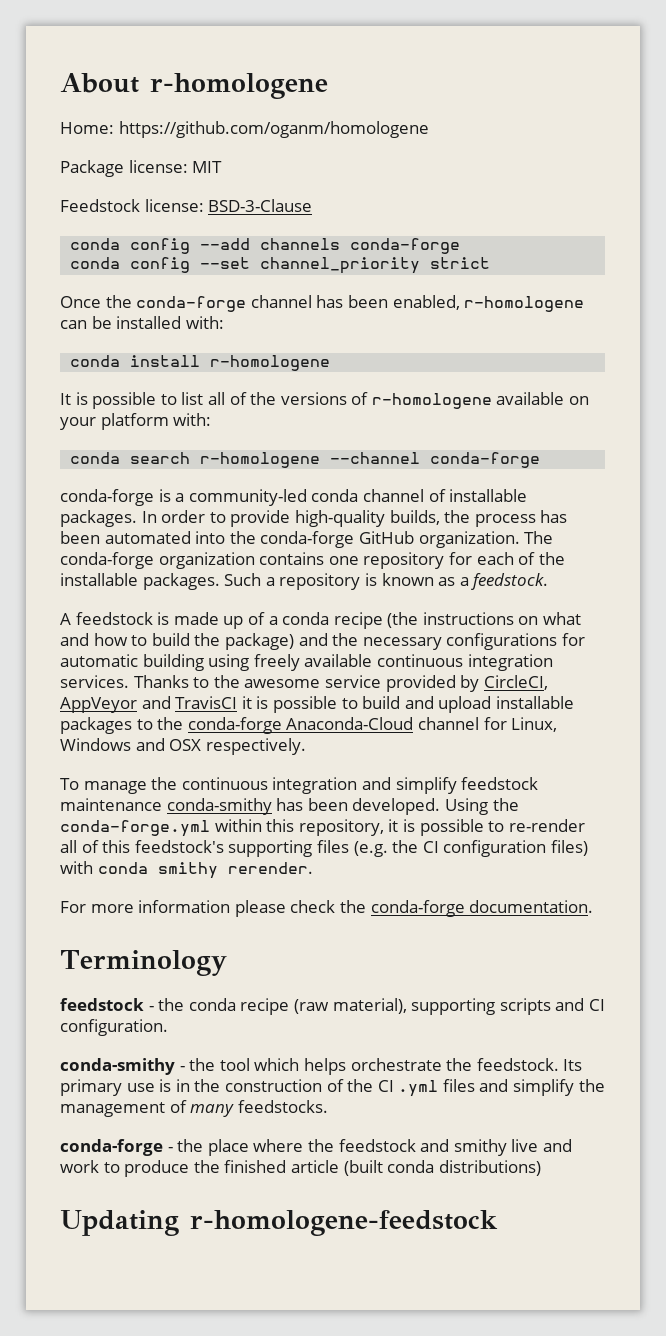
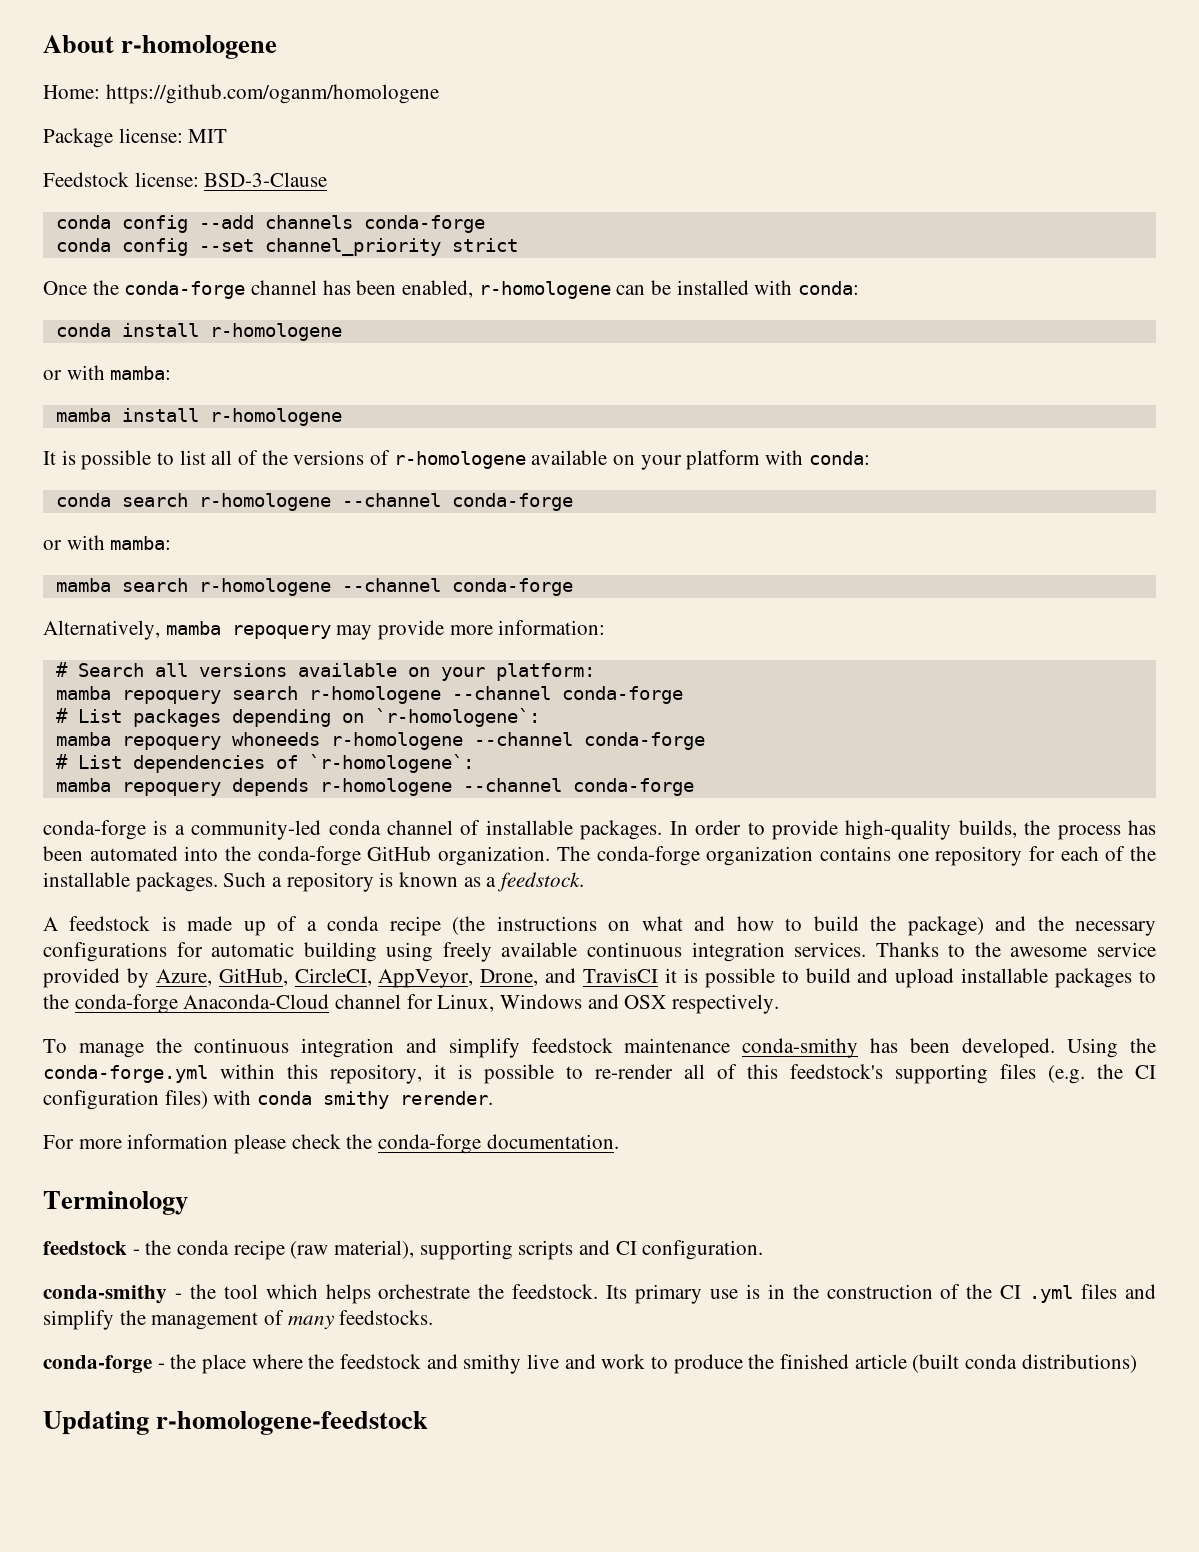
[185,316,224,329] with: -> [754,280,860,295] with conda:
(331, 363) none -> [43,365,172,380] [55,408,342,426] // or with mamba: // mamba install r-homologene
[173,413,212,426] with: -> [765,450,870,465] with conda:
(541, 460) none -> [43,535,172,550] [55,578,573,596] [43,620,606,640] [55,662,595,681] [55,686,683,704] [55,708,540,727] [55,732,705,750] [55,754,474,773] [55,778,694,796] // or with mamba: // mamba search r-homologene --channel conda-forge // Alternatively, mamba repoquery may provide more information: // # Search all versions available on your platform: // mamba repoquery search r-homologene --channel conda-forge // # List packages depending on `r-homologene`: // mamba repoquery whoneeds r-homologene --channel conda-forge // # List dependencies of `r-homologene`: // mamba repoquery depends r-homologene --channel conda-forge
[483,675,548,690] [60,697,137,713] CircleCI, AppVeyor -> [155,968,539,988] Azure, GitHub, CircleCI, AppVeyor, Drone,

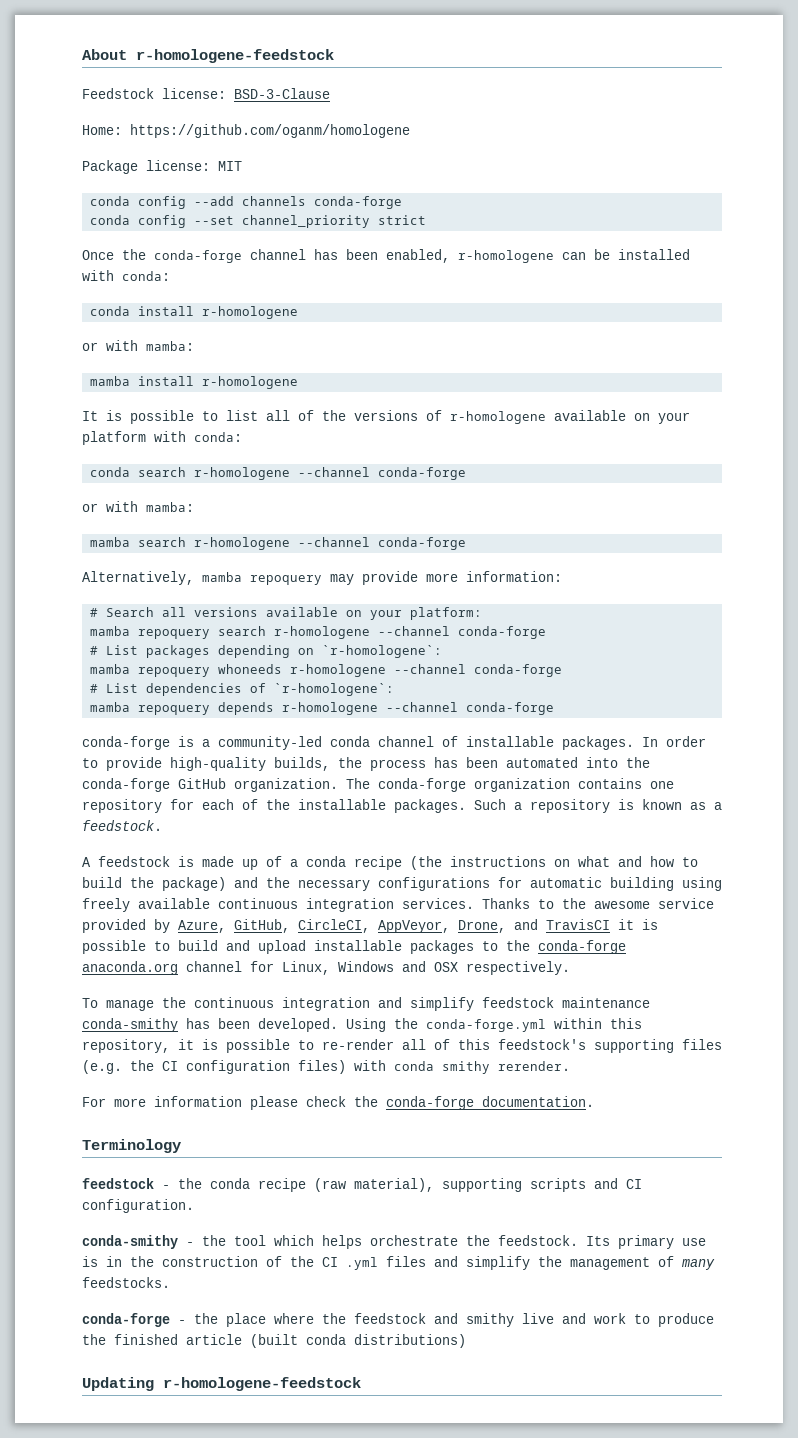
[121,35,278,59] r-homologene -> [136,49,334,63] [82,88,330,99] r-homologene-feedstock // Feedstock license: BSD-3-Clause
[43,172,328,187] // Feedstock license: BSD-3-Clause -> (242, 166) none
[183,994,330,1009] Anaconda-Cloud -> [82,961,178,975] anaconda.org

